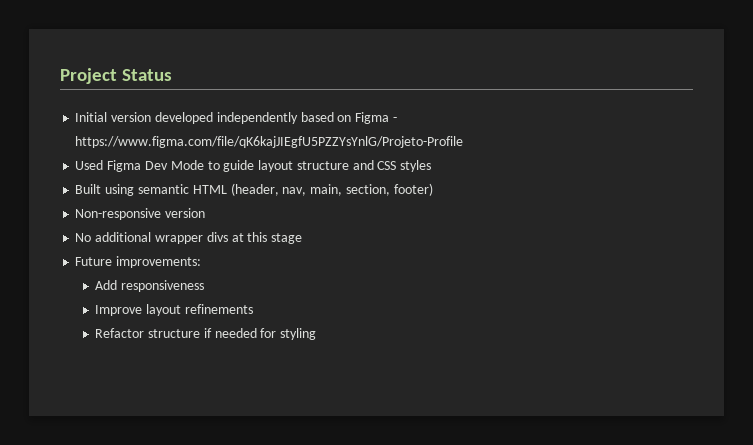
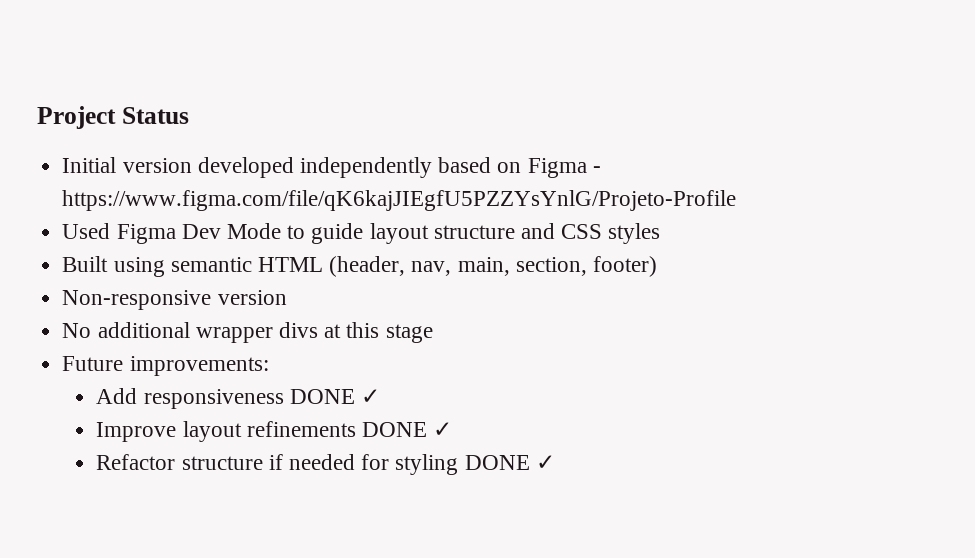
(205, 286) none -> [289,389,380,404] DONE ✓
(253, 309) none -> [361,422,453,437] DONE ✓
(317, 334) none -> [464,455,555,470] DONE ✓

